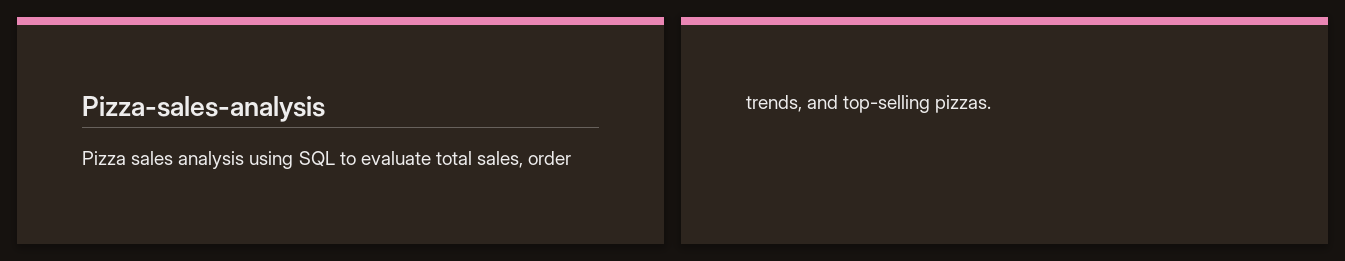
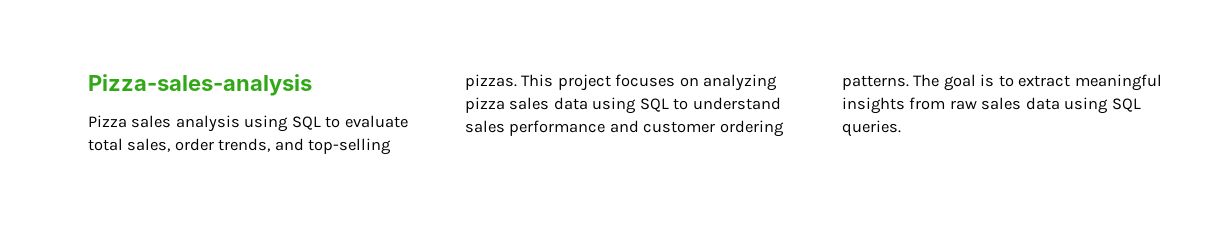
(992, 104) none -> [521,74,778,91] [465,97,781,114] [465,120,784,137] [842,74,1162,91] [842,97,1141,114] [842,120,901,137] This project focuses on analyzing pizza sales data using SQL to understand sales performance and customer ordering patterns. The goal is to extract meaningful insights from raw sales data using SQL queries.

